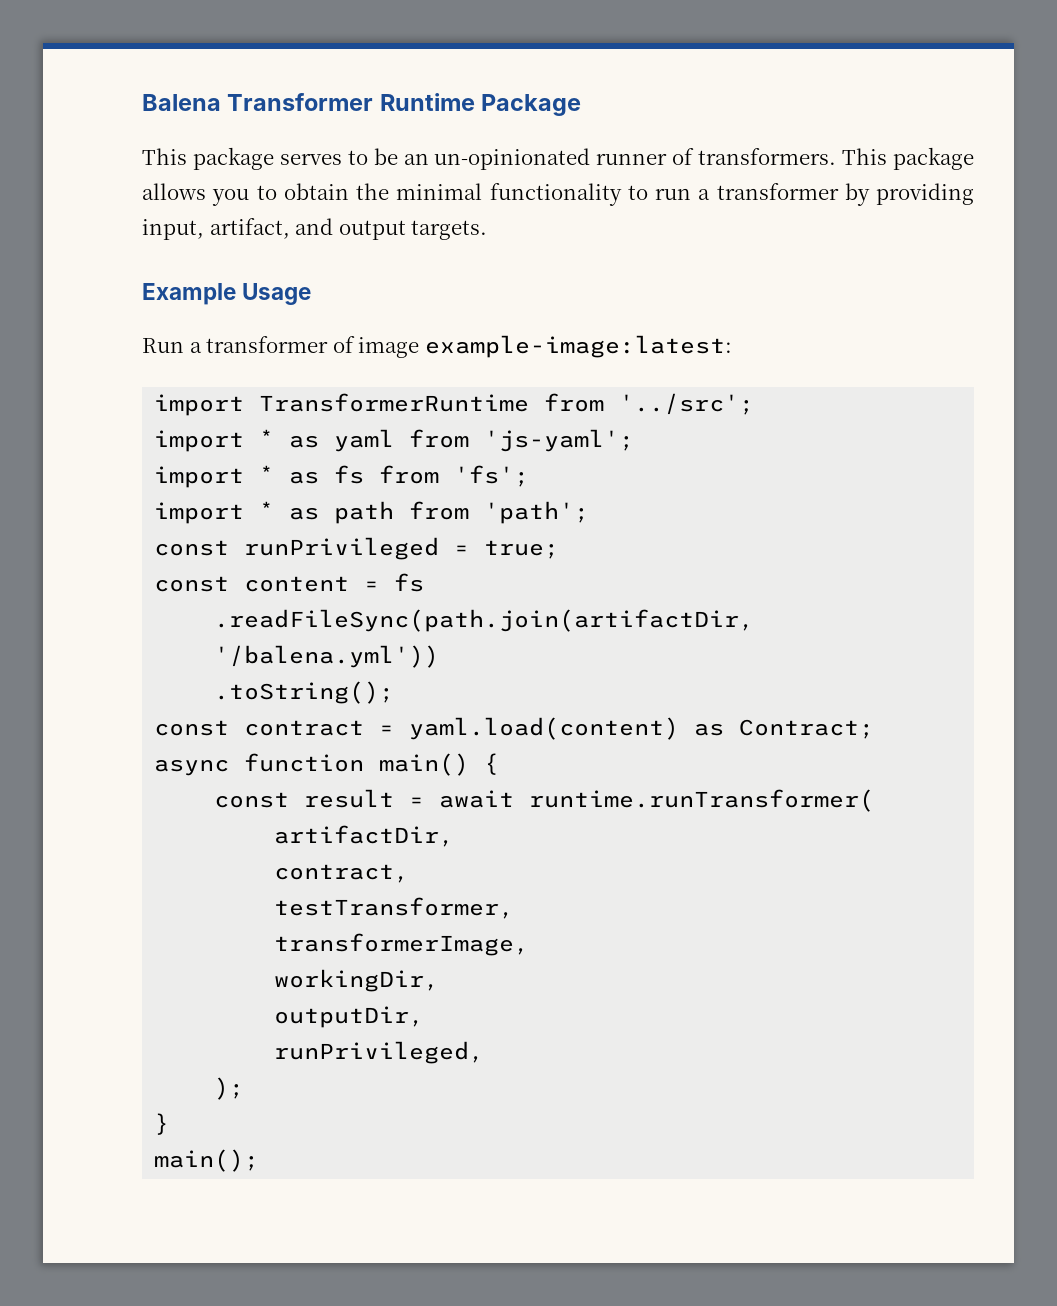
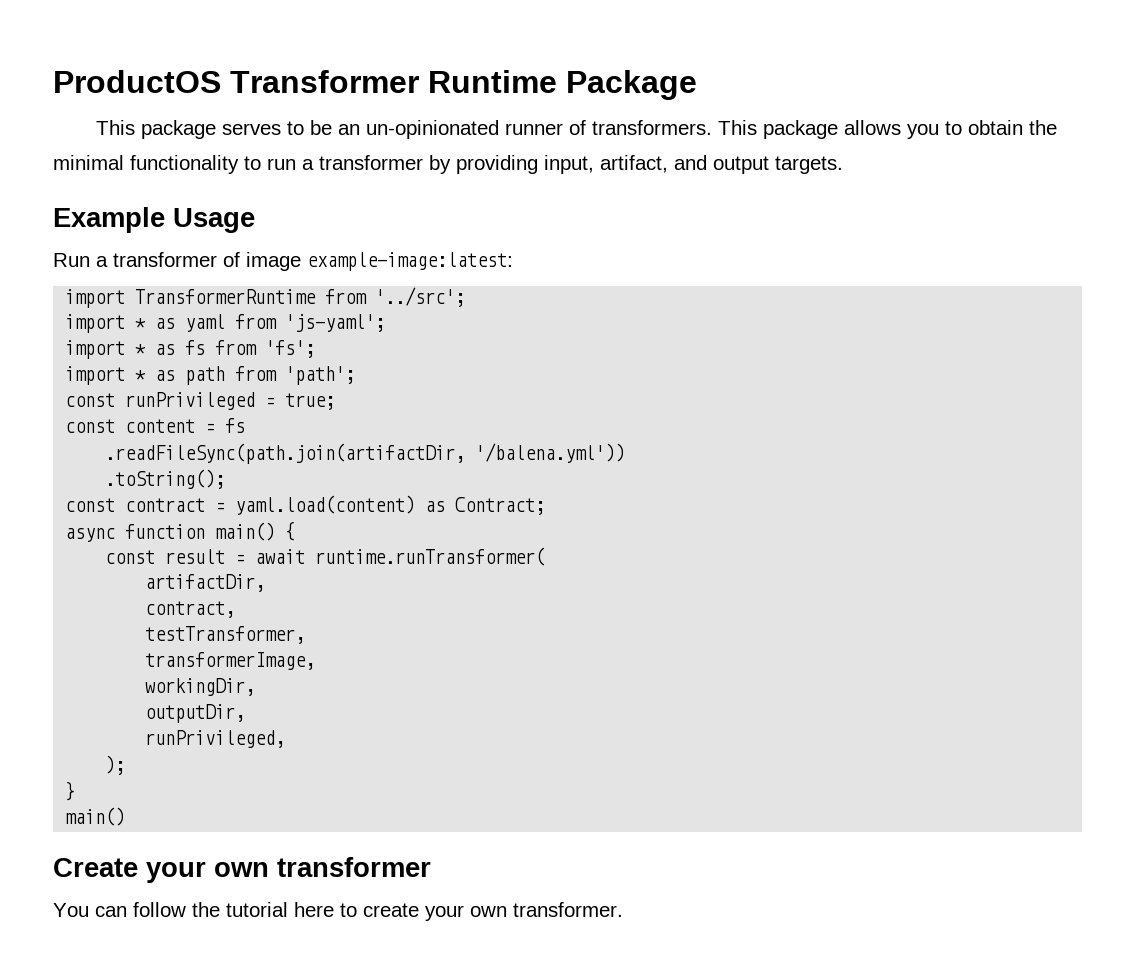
[142,94,221,111] Balena -> [53,70,221,93] ProductOS
[154,1149,260,1172] main(); -> [65,807,126,826] [53,857,431,883] [53,902,623,921] main() // Create your own transformer // You can follow the tutorial here to create your own transformer.

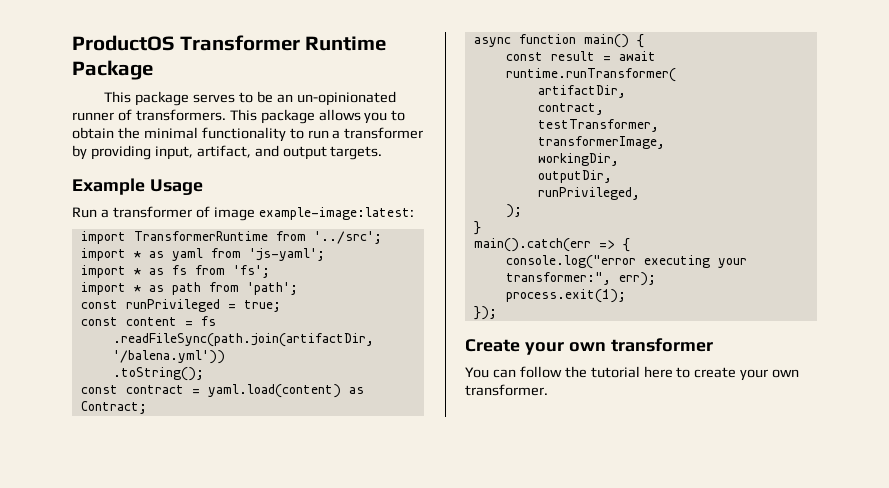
[65,807,126,826] main() -> [473,238,630,252] [505,255,747,269] [505,272,656,286] [505,289,626,303] [473,306,497,320] main().catch(err => { // console.log("error executing your transformer:", err); // process.exit(1); // });

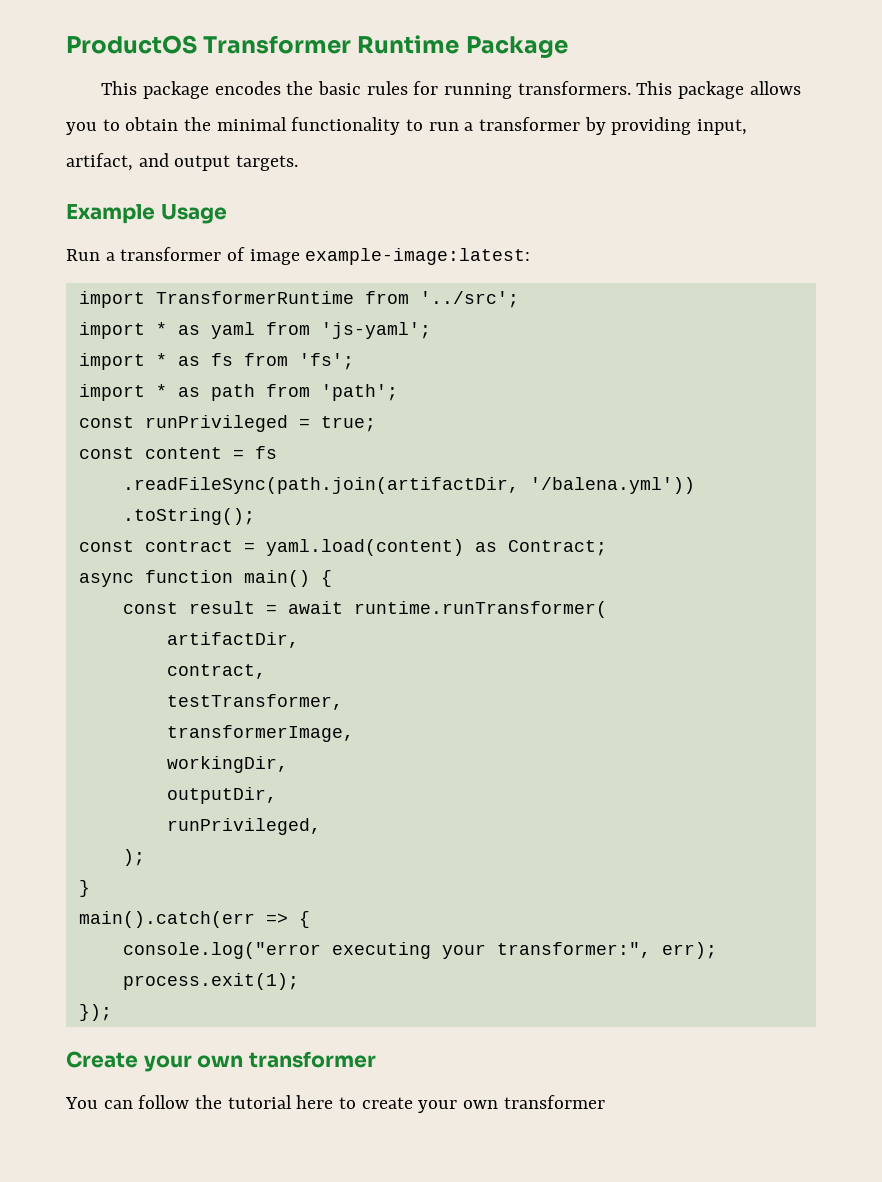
[193,91,396,106] [72,109,132,121] serves to be an un-opinionated runner of -> [214,81,512,99] encodes the basic rules for running
[465,384,548,396] transformer. -> [503,1095,605,1109] transformer

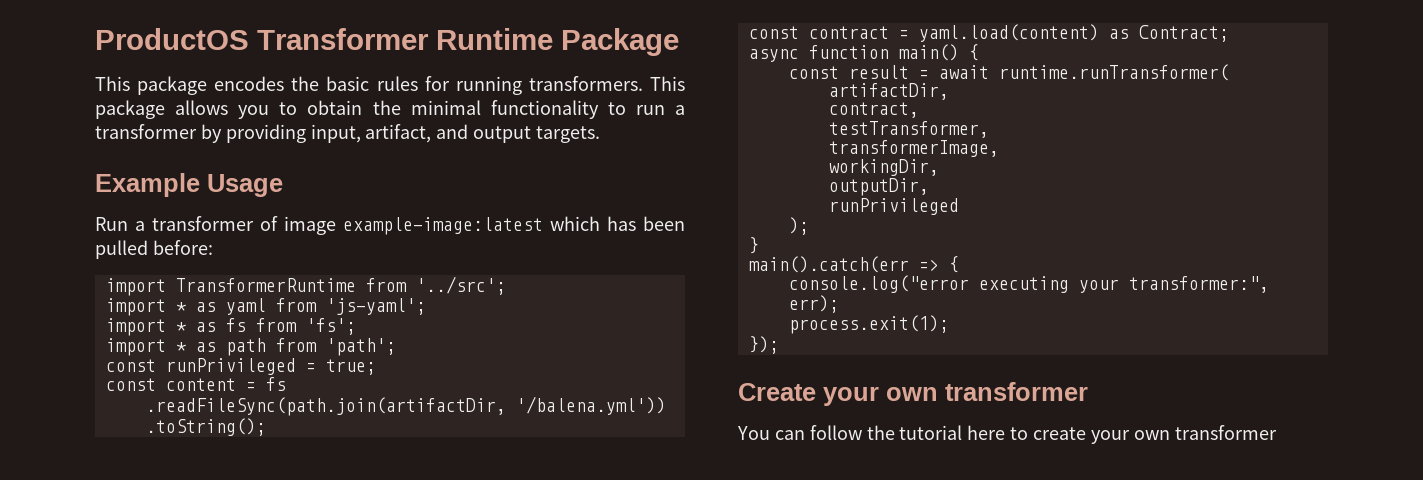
[305,248,531,265] example-image:latest: -> [343,216,685,235] [95,240,213,259] example-image:latest which has been pulled before:
[166,818,321,835] runPrivileged, -> [828,198,959,215] runPrivileged

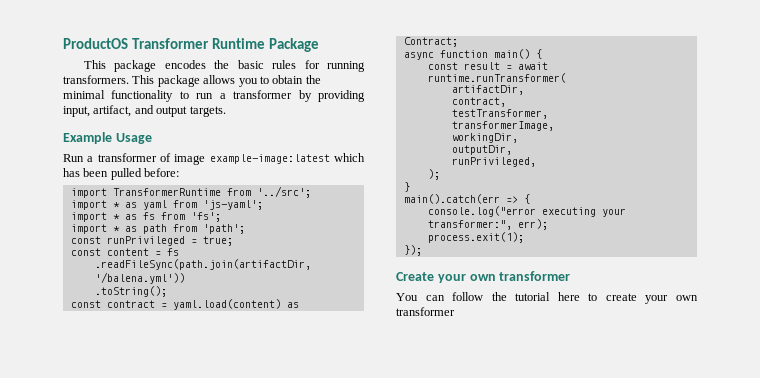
[828,198,959,215] runPrivileged -> [451,157,536,167] runPrivileged,

